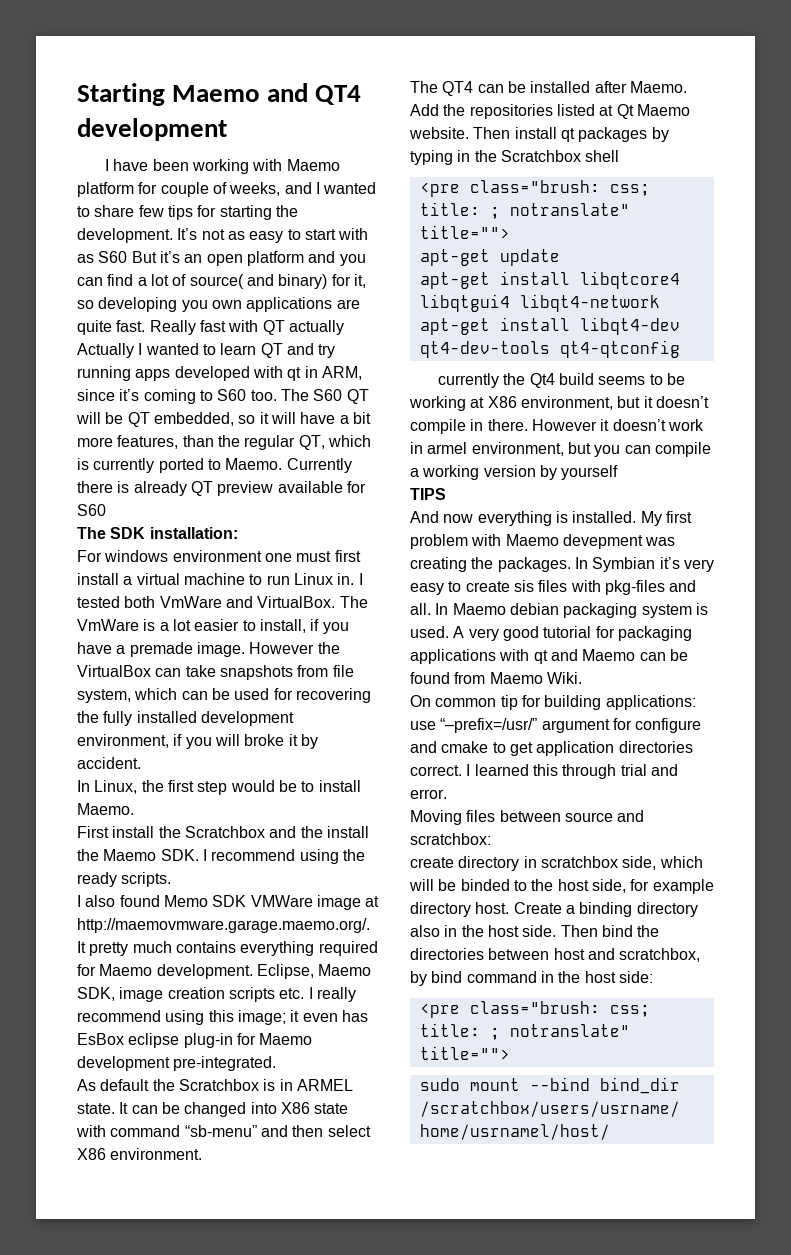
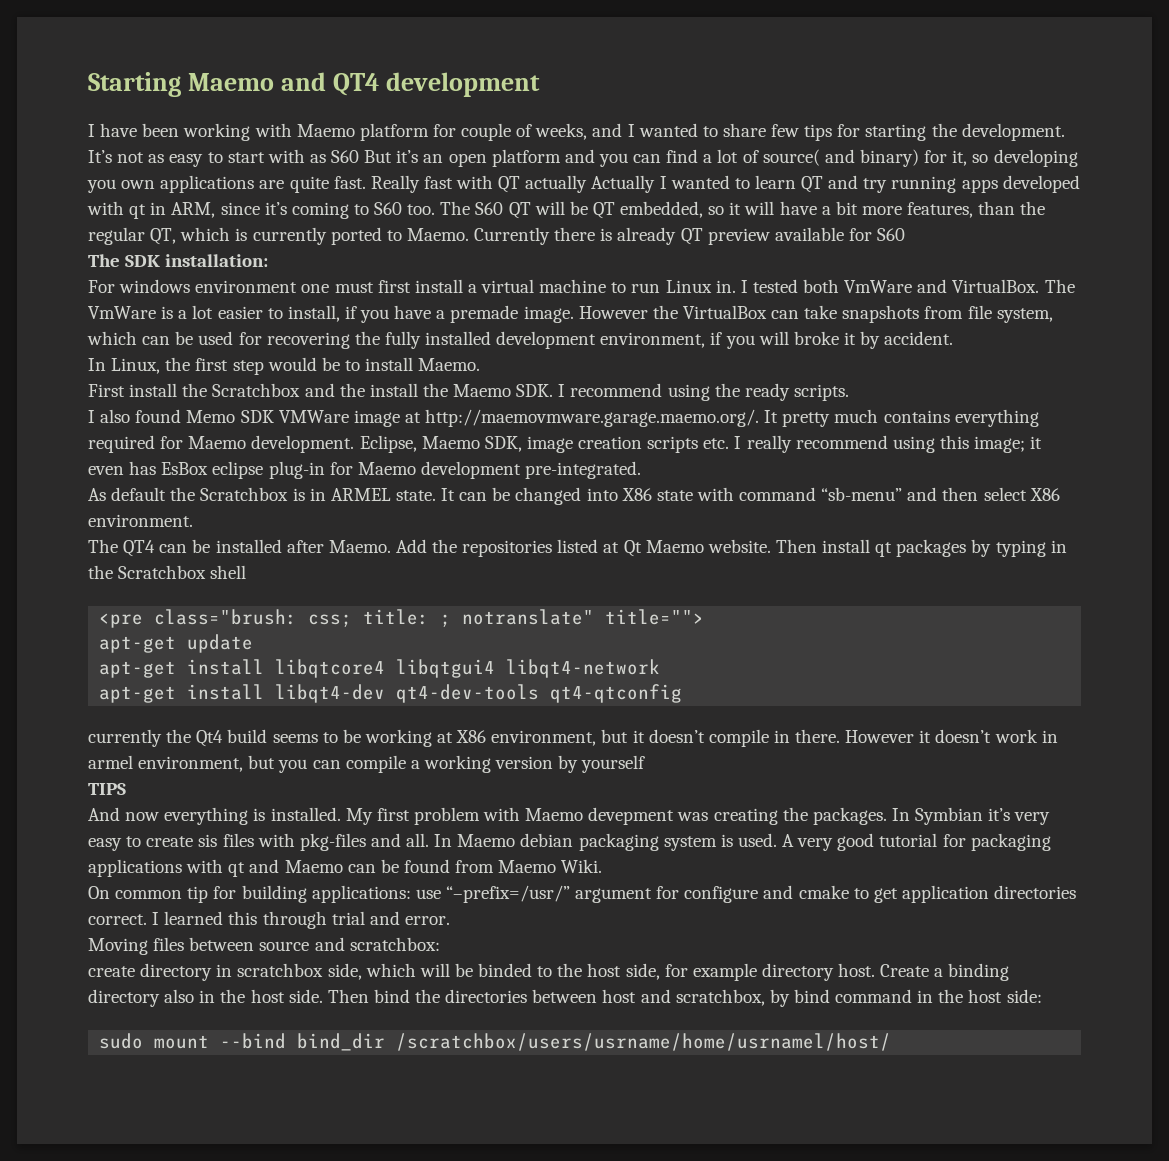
[419,1001,650,1018] [419,1023,630,1040] [419,1046,510,1060] // <pre class="brush: css; title: ; notranslate" title=""> -> (1042, 996) none

